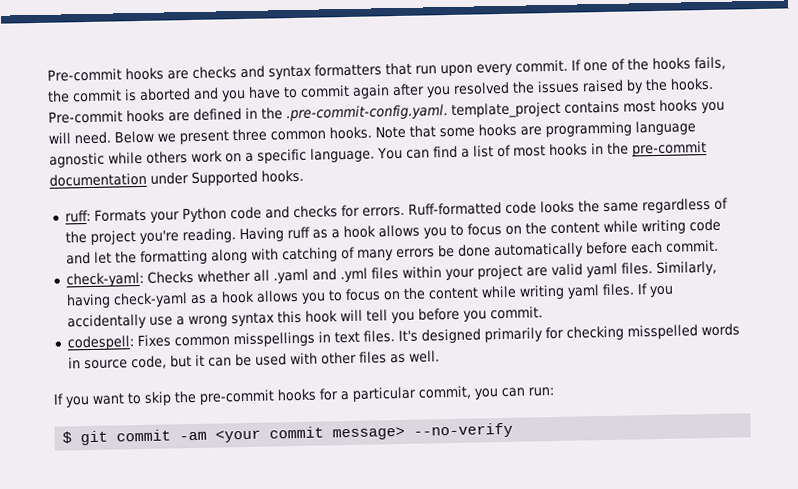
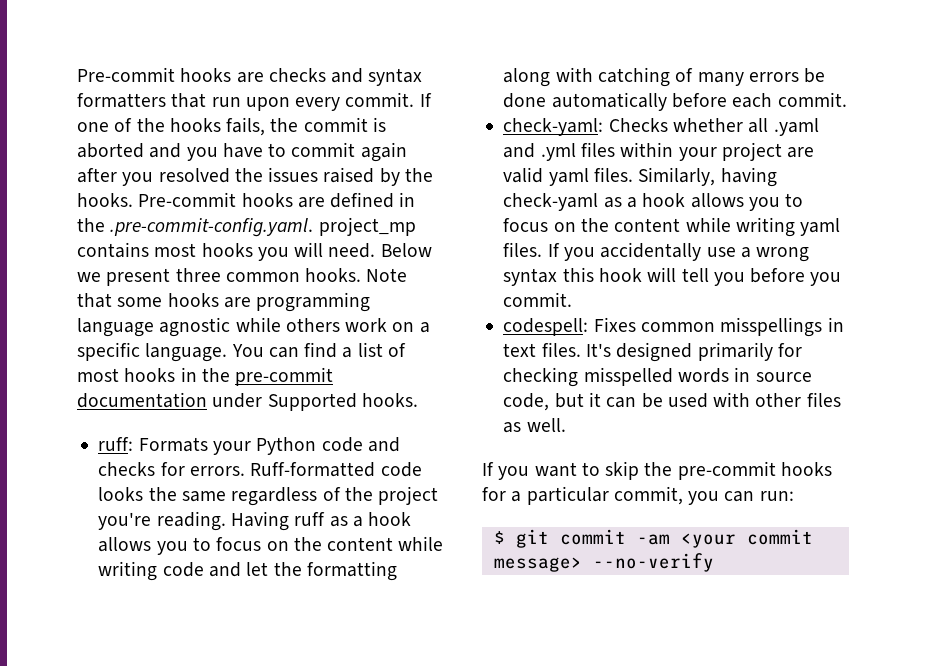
[451,101,561,119] template_project -> [318,217,416,236] project_mp

